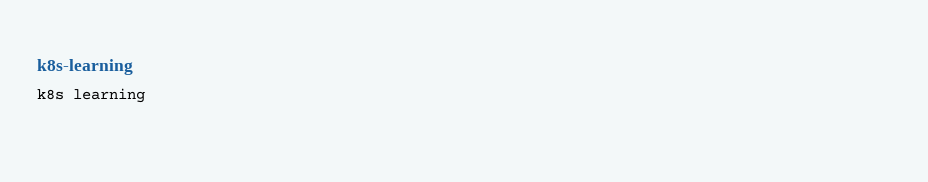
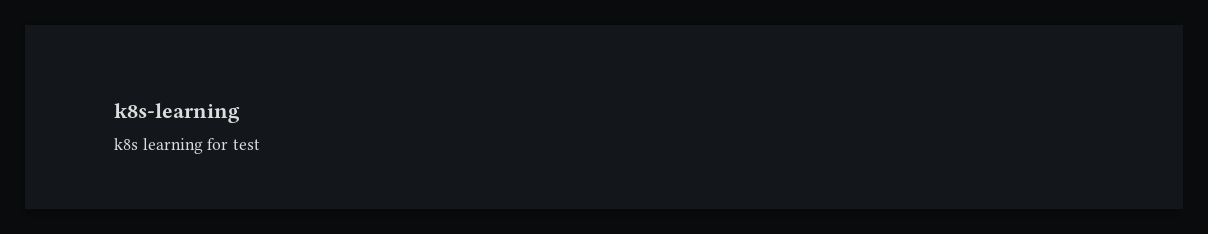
(145, 95) none -> [207,138,261,150] for test

